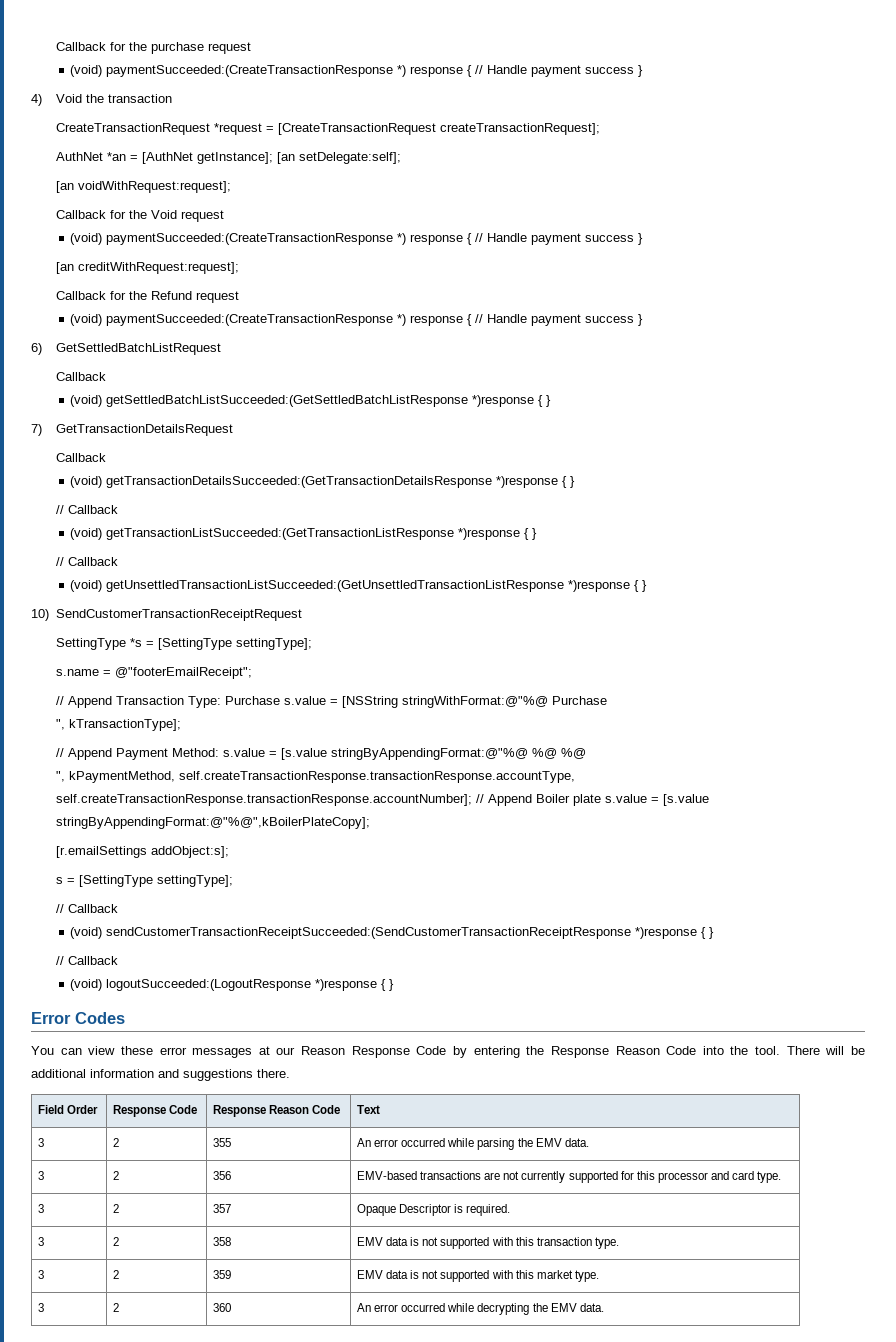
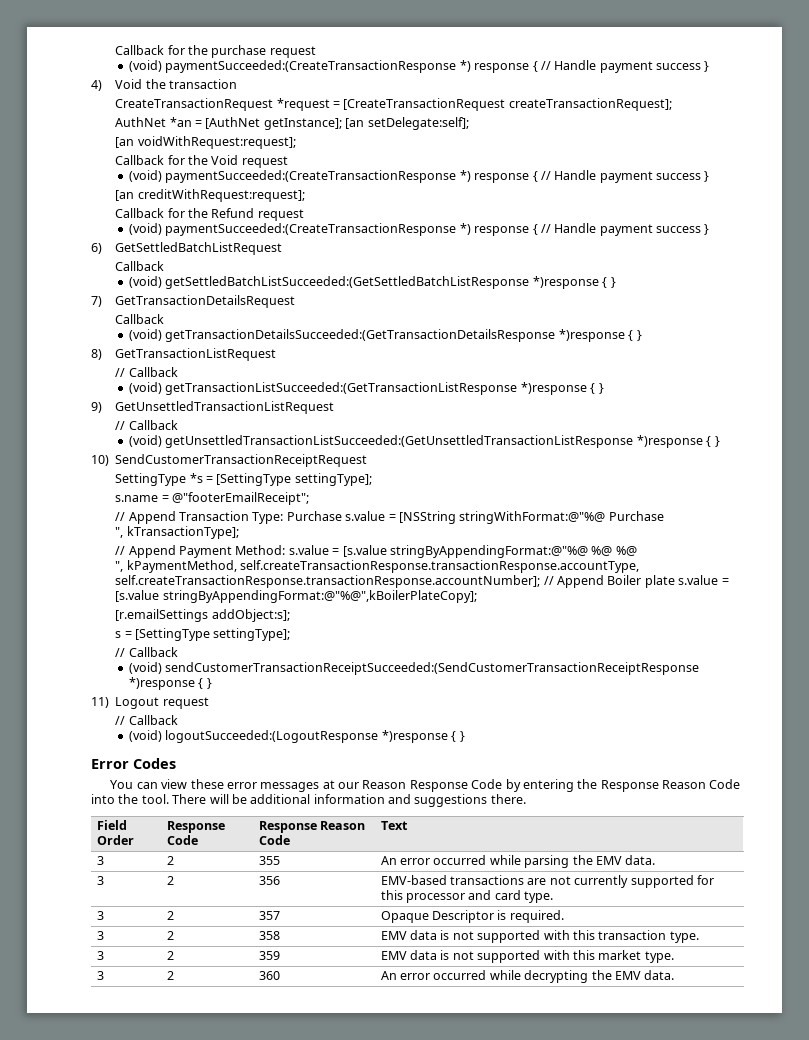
(576, 482) none -> [91,348,277,361] // 8) GetTransactionListRequest
(538, 534) none -> [91,401,335,414] // 9) GetUnsettledTransactionListRequest
(715, 933) none -> [91,697,209,709] // 11) Logout request

